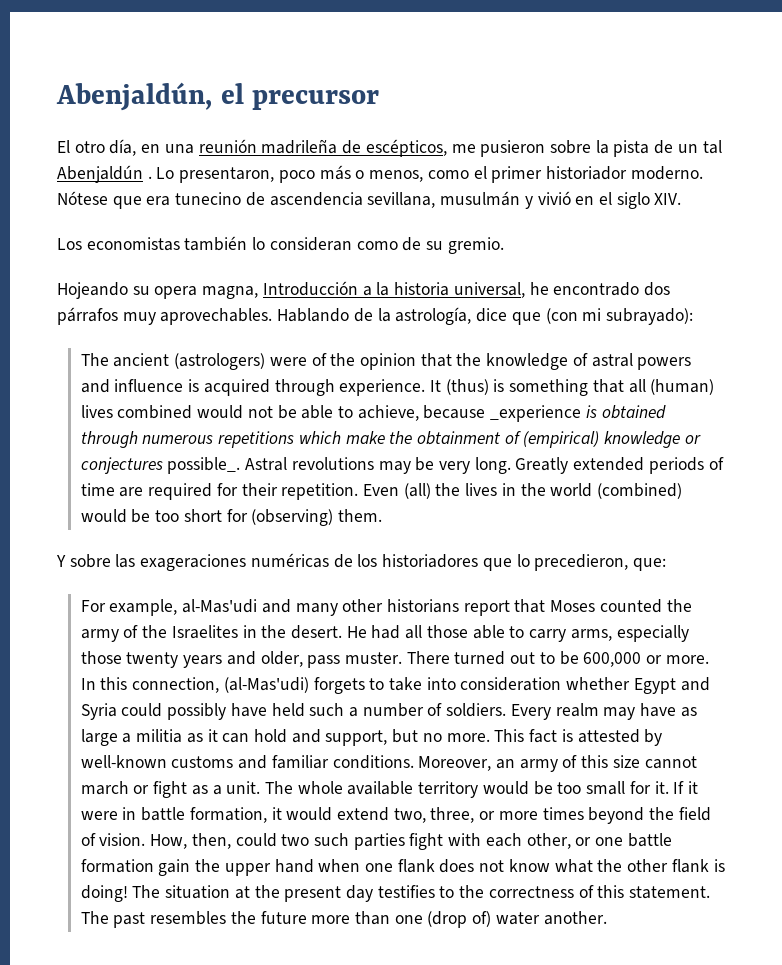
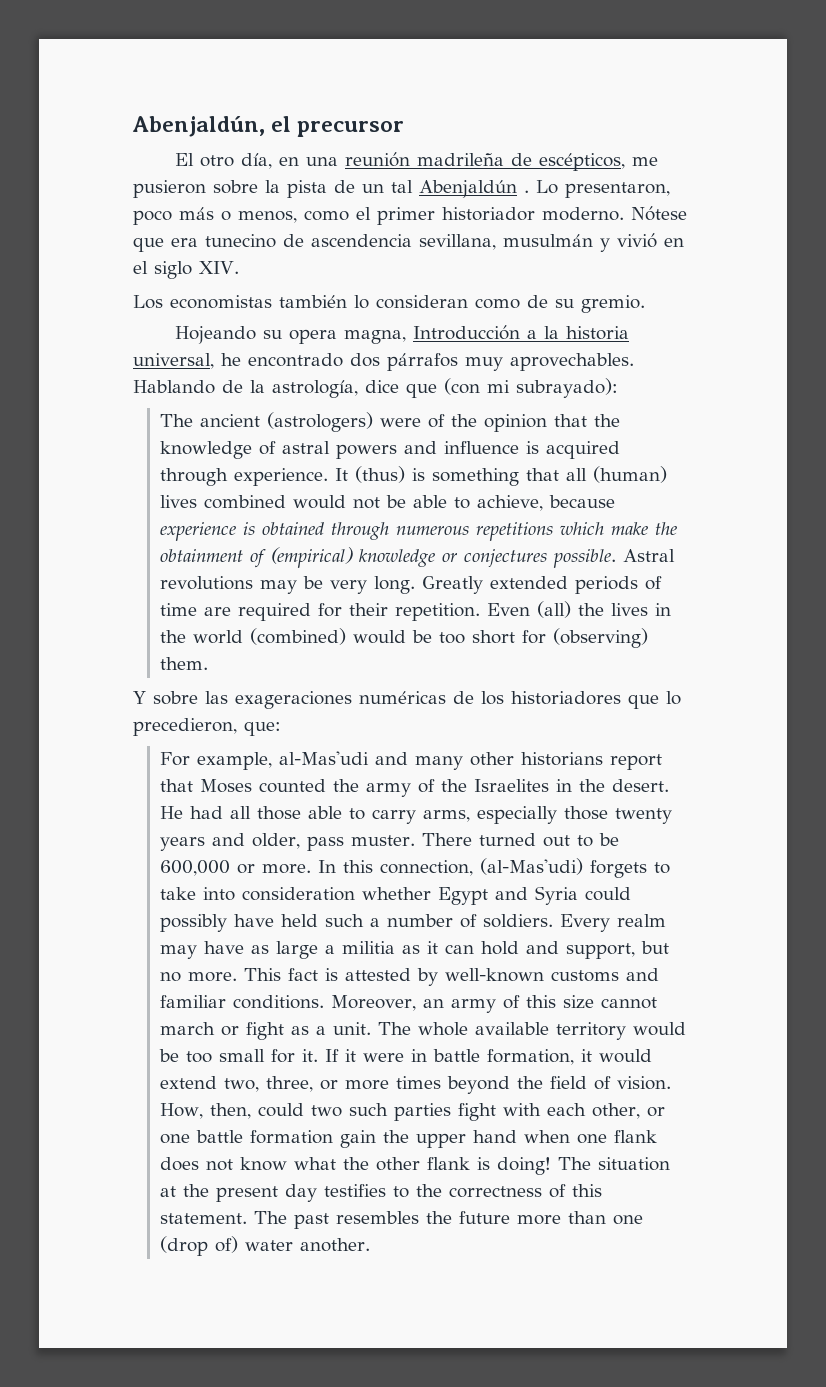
[490,405,582,422] _experience -> [160,522,237,541] experience
[167,457,241,474] possible_. -> [553,549,617,568] possible.

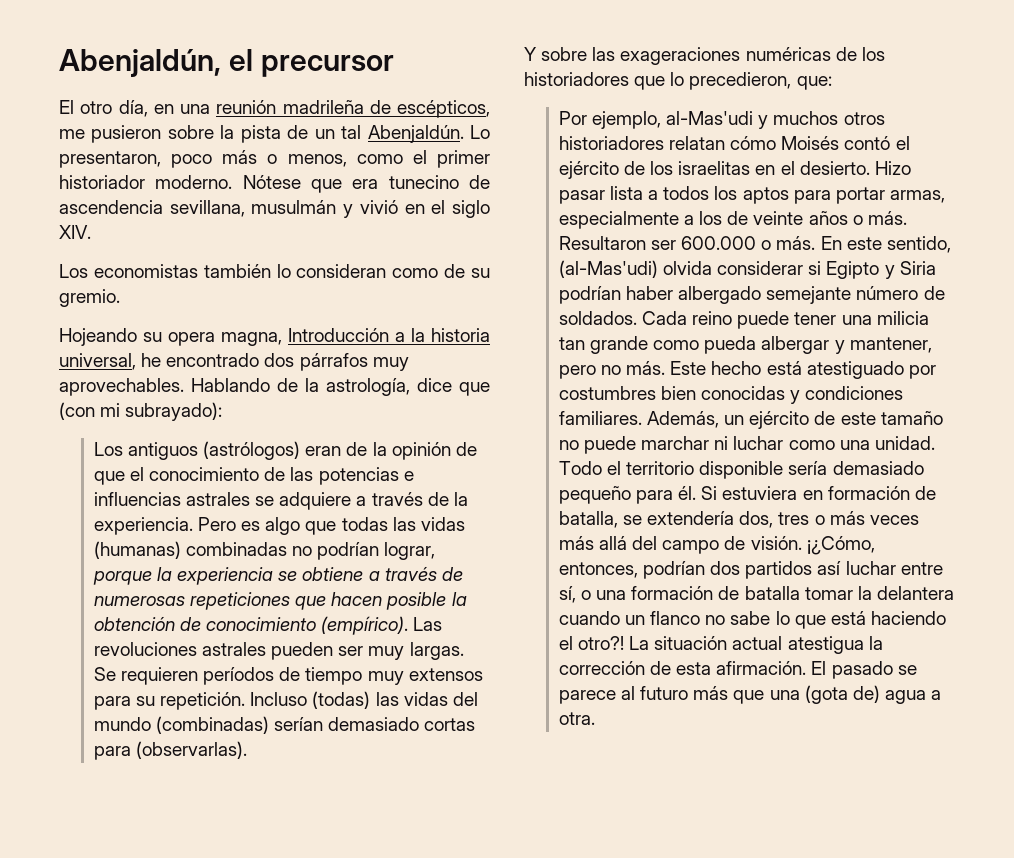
[419,180,529,198] Abenjaldún . -> [367,125,464,143] Abenjaldún.
[160,412,621,432] [160,441,621,459] [160,466,668,486] [160,495,616,511] [160,522,678,541] [160,547,676,568] [160,576,663,594] [160,601,672,621] [160,628,649,648] [160,657,209,670] The ancient (astrologers) were of the opinion that the knowledge of astral powers and influence is acquired through experience. It (thus) is something that all (human) lives combined would not be able to achieve, because experience is obtained through numerous repetitions which make the obtainment of (empirical) knowledge or conjectures possible. Astral revolutions may be very long. Greatly extended periods of time are required for their repetition. Even (all) the lives in the world (combined) would be too short for (observing) them. -> [93,441,477,460] [93,467,414,485] [93,492,468,510] [93,517,465,535] [93,541,436,560] [92,566,463,585] [93,592,467,610] [93,616,443,635] [93,642,464,660] [93,667,483,685] [93,691,478,710] [93,716,476,734] [93,741,248,760] Los antiguos (astrólogos) eran de la opinión de que el conocimiento de las potencias e influencias astrales se adquiere a través de la experiencia. Pero es algo que todas las vidas (humanas) combinadas no podrían lograr, porque la experiencia se obtiene a través de numerosas repeticiones que hacen posible la obtención de conocimiento (empírico). Las revoluciones astrales pueden ser muy largas. Se requieren períodos de tiempo muy extensos para su repetición. Incluso (todas) las vidas del mundo (combinadas) serían demasiado cortas para (observarlas).
[160,751,663,770] [160,779,670,797] [160,806,673,824] [160,833,620,851] [160,858,671,878] [160,886,632,905] [160,914,667,932] [160,941,670,959] [160,968,660,986] [160,995,658,1013] [160,1022,687,1040] [159,1049,653,1065] [160,1076,672,1094] [160,1103,666,1121] [160,1130,658,1148] [160,1157,671,1175] [160,1184,603,1202] [160,1211,644,1229] [160,1236,371,1256] For example, al-Mas'udi and many other historians report that Moses counted the army of the Israelites in the desert. He had all those able to carry arms, especially those twenty years and older, pass muster. There turned out to be 600,000 or more. In this connection, (al-Mas'udi) forgets to take into consideration whether Egypt and Syria could possibly have held such a number of soldiers. Every realm may have as large a militia as it can hold and support, but no more. This fact is attested by well-known customs and familiar conditions. Moreover, an army of this size cannot march or fight as a unit. The whole available territory would be too small for it. If it were in battle formation, it would extend two, three, or more times beyond the field of vision. How, then, could two such parties fight with each other, or one battle formation gain the upper hand when one flank does not know what the other flank is doing! The situation at the present day testifies to the correctness of this statement. The past resembles the future more than one (drop of) water another. -> [558,111,885,129] [558,136,910,150] [558,161,911,179] [558,186,945,204] [558,211,907,229] [558,236,951,253] [558,260,936,279] [558,286,945,304] [558,311,929,329] [558,336,932,354] [558,361,936,379] [558,386,904,404] [558,411,943,429] [558,436,935,454] [558,461,924,479] [558,486,936,504] [558,511,919,528] [558,536,875,555] [558,561,943,579] [558,586,954,603] [558,611,946,629] [558,636,883,654] [558,661,917,679] [558,685,942,704] [558,712,595,725] Por ejemplo, al-Mas'udi y muchos otros historiadores relatan cómo Moisés contó el ejército de los israelitas en el desierto. Hizo pasar lista a todos los aptos para portar armas, especialmente a los de veinte años o más. Resultaron ser 600.000 o más. En este sentido, (al-Mas'udi) olvida considerar si Egipto y Siria podrían haber albergado semejante número de soldados. Cada reino puede tener una milicia tan grande como pueda albergar y mantener, pero no más. Este hecho está atestiguado por costumbres bien conocidas y condiciones familiares. Además, un ejército de este tamaño no puede marchar ni luchar como una unidad. Todo el territorio disponible sería demasiado pequeño para él. Si estuviera en formación de batalla, se extendería dos, tres o más veces más allá del campo de visión. ¡¿Cómo, entonces, podrían dos partidos así luchar entre sí, o una formación de batalla tomar la delantera cuando un flanco no sabe lo que está haciendo el otro?! La situación actual atestigua la corrección de esta afirmación. El pasado se parece al futuro más que una (gota de) agua a otra.

